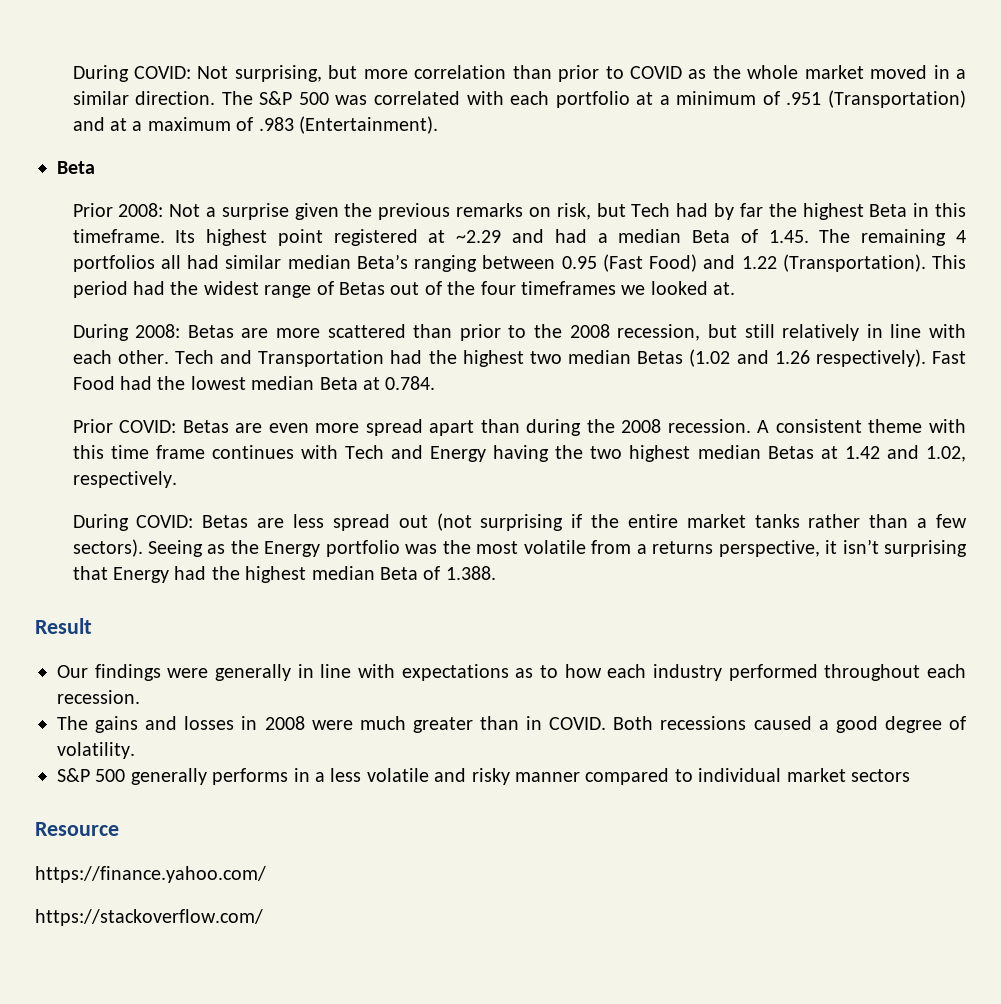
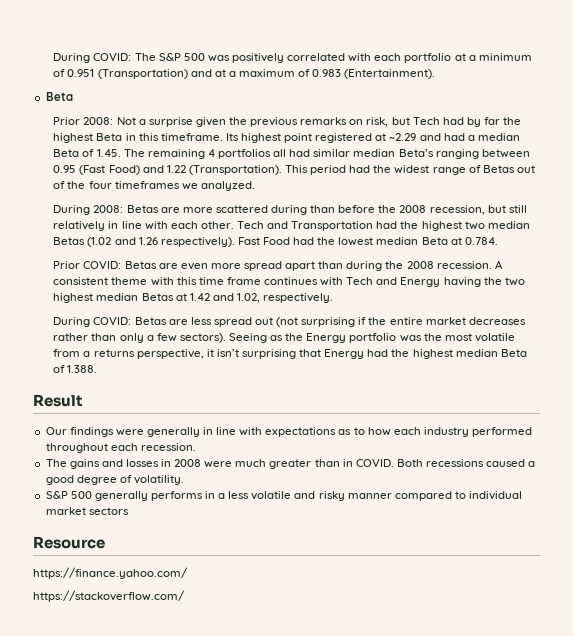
[72,65,967,82] [72,91,216,105] During COVID: Not surprising, but more correlation than prior to COVID as the whole market moved in a similar direction. -> [53,53,132,63] During COVID:
(368, 100) none -> [231,53,284,63] positively
[786,92,822,105] .951 -> [67,69,95,77] 0.951
[258,117,294,131] .983 -> [312,69,342,77] 0.983
[650,281,736,295] looked at. -> [200,181,255,191] analyzed.
[413,324,527,341] than prior to -> [270,205,376,215] during than before
[754,514,800,528] tanks -> [468,317,526,325] decreases
(909, 521) none -> [119,333,144,343] only

